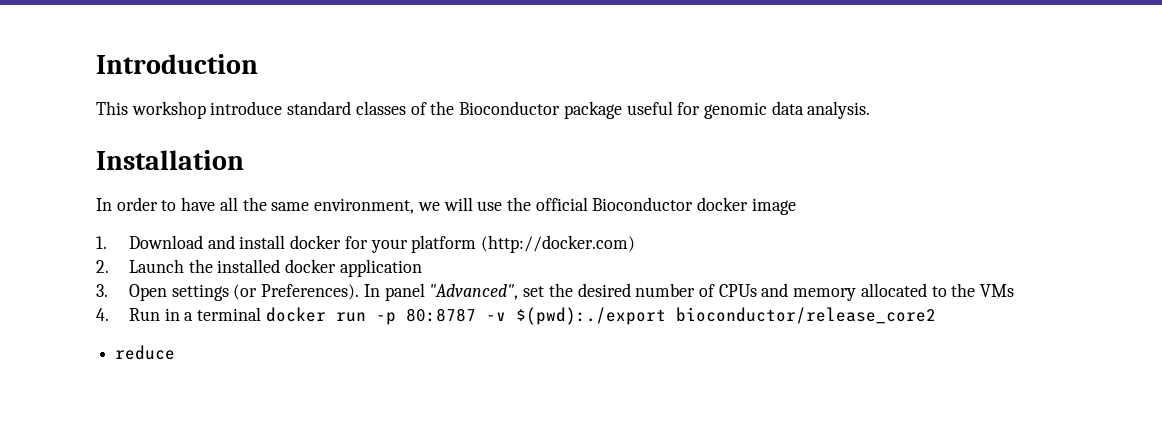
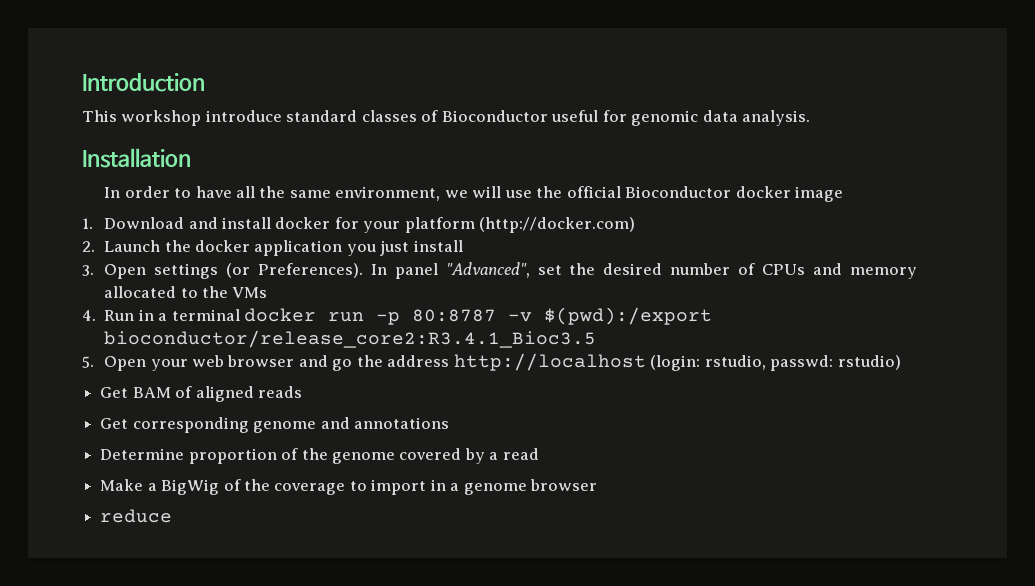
[430,101,622,119] the Bioconductor package -> [441,110,548,122] Bioconductor
[217,259,281,273] installed -> (191, 246) none
(422, 268) none -> [346,240,463,256] you just install
[515,307,936,325] $(pwd):./export bioconductor/release_core2 -> [544,307,713,325] [104,330,597,348] [82,353,901,371] [100,386,302,402] [100,417,449,433] [100,448,539,464] [100,479,598,495] $(pwd):/export bioconductor/release_core2:R3.4.1_Bioc3.5 // 5. Open your web browser and go the address http://localhost (login: rstudio, passwd: rstudio) // Get BAM of aligned reads // Get corresponding genome and annotations // Determine proportion of the genome covered by a read // Make a BigWig of the coverage to import in a genome browser

